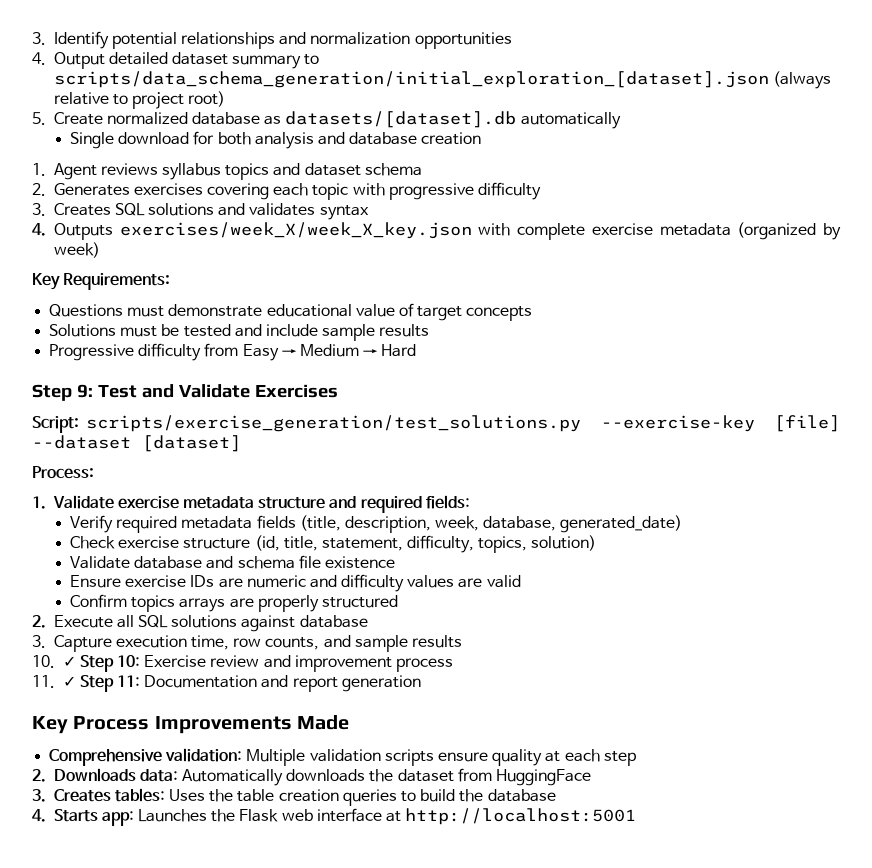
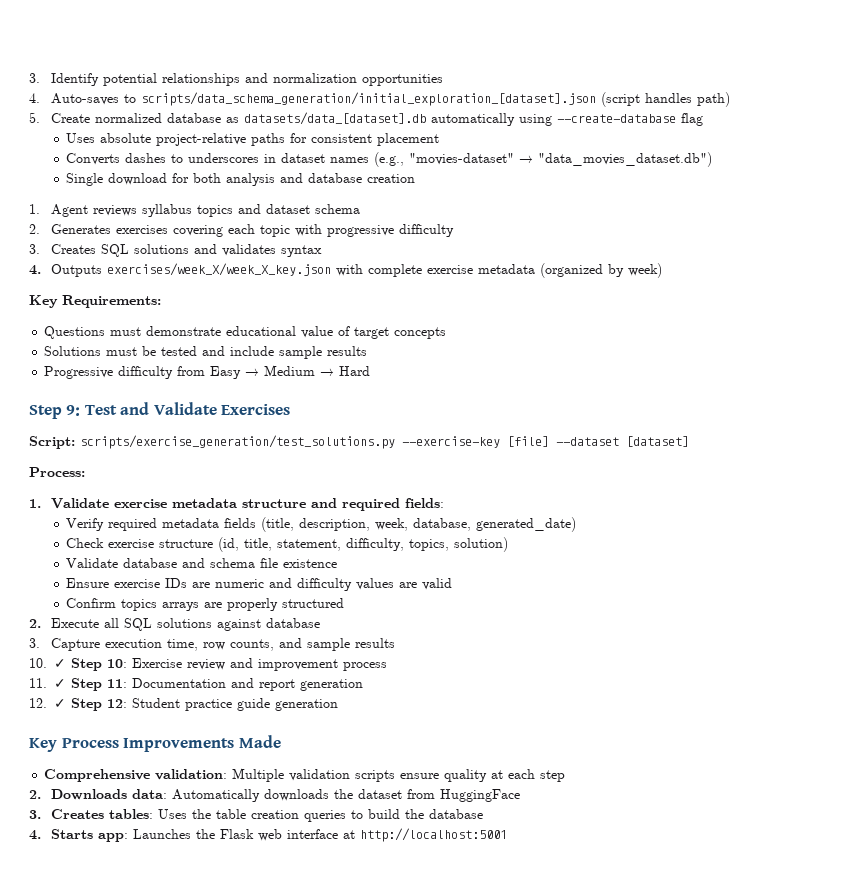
[53,52,320,69] [53,71,831,89] [53,91,226,109] Output detailed dataset summary to scripts/data_schema_generation/initial_exploration_[dataset].json (always relative to project root) -> [50,92,730,107] Auto-saves to scripts/data_schema_generation/initial_exploration_[dataset].json (script handles path)
[285,111,517,128] datasets/[dataset].db -> [243,112,426,125] datasets/data_[dataset].db
(621, 120) none -> [518,113,703,126] [66,133,440,146] [66,152,713,167] using --create-database flag // Uses absolute project-relative paths for consistent placement // Converts dashes to underscores in dataset names (e.g., "movies-dataset" → "data_movies_dataset.db")
(421, 683) none -> [29,698,338,711] // 12. ✓ Step 12: Student practice guide generation

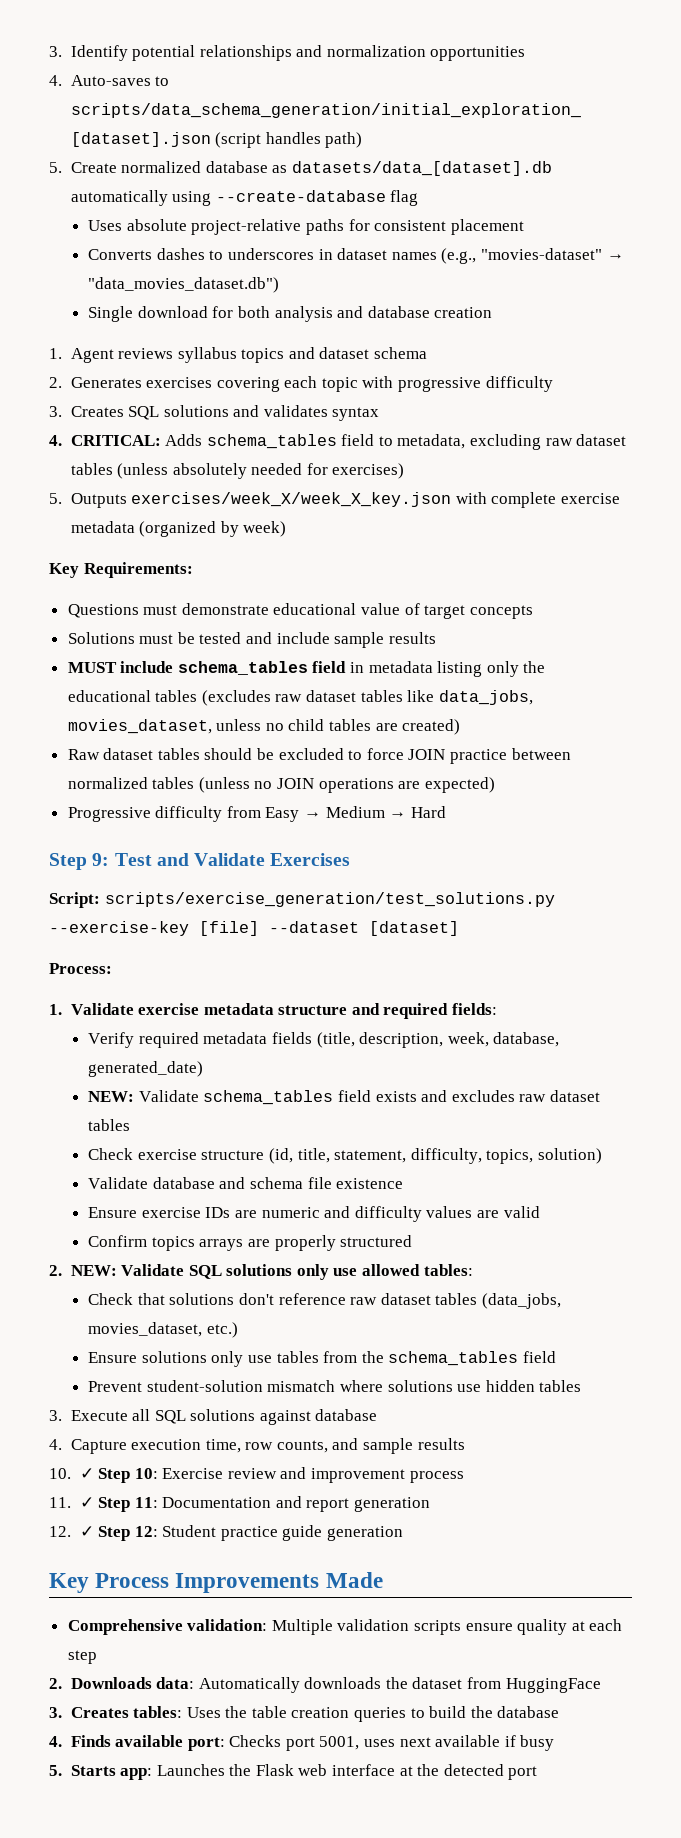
(41, 270) none -> [70,434,627,450] [70,463,405,479] [49,493,62,504] CRITICAL: Adds schema_tables field to metadata, excluding raw dataset tables (unless absolutely needed for exercises) // 5.
(368, 351) none -> [67,661,546,677] [67,690,533,706] [67,719,461,735] [67,748,571,764] [67,777,495,793] // MUST include schema_tables field in metadata listing only the educational tables (excludes raw dataset tables like data_jobs, movies_dataset, unless no child tables are created) // Raw dataset tables should be excluded to force JOIN practice between normalized tables (unless no JOIN operations are expected)
(577, 524) none -> [88,1090,600,1105] [88,1119,131,1131] // NEW: Validate schema_tables field exists and excludes raw dataset tables
(41, 623) none -> [70,1264,473,1280] [88,1293,561,1309] [88,1322,238,1338] [88,1351,556,1367] [88,1380,582,1392] [49,1410,62,1421] NEW: Validate SQL solutions only use allowed tables: // Check that solutions don't reference raw dataset tables (data_jobs, movies_dataset, etc.) // Ensure solutions only use tables from the schema_tables field // Prevent student-solution mismatch where solutions use hidden tables // 3.
[29,638,40,648] 3. -> [49,1439,62,1450] 4.
(41, 835) none -> [70,1735,555,1751] [49,1765,62,1776] Finds available port: Checks port 5001, uses next available if busy // 5.
[359,828,507,842] http://localhost:5001 -> [417,1764,538,1780] the detected port

